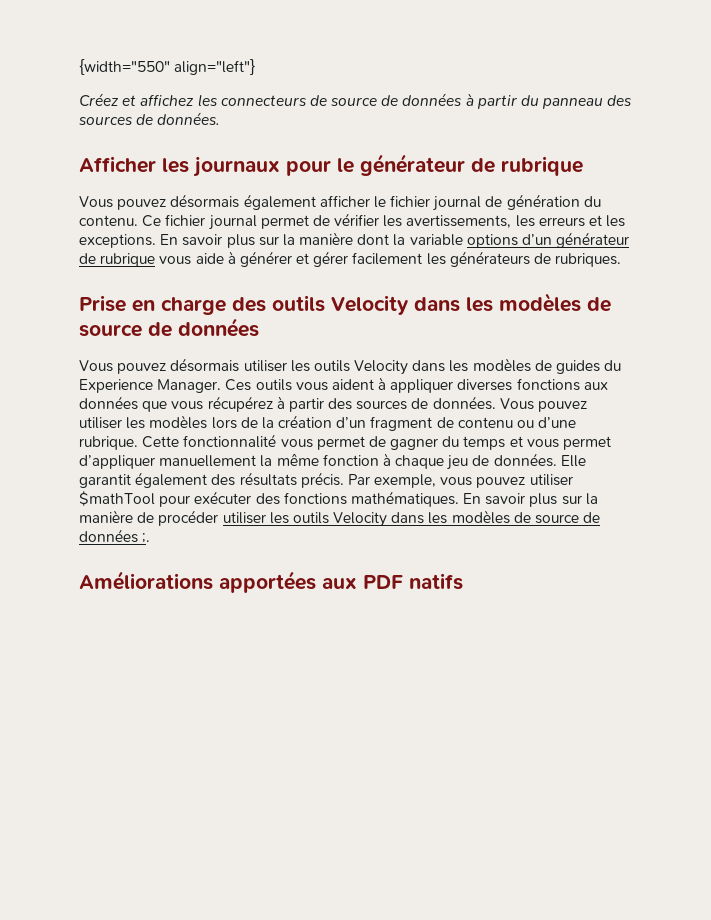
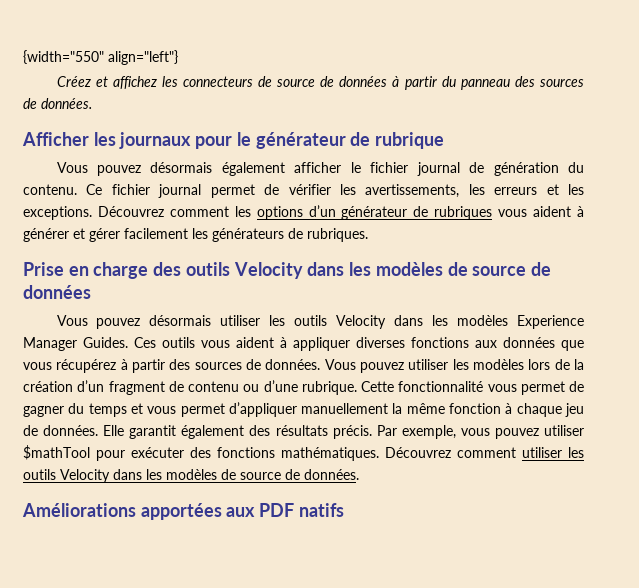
[160,232,463,248] En savoir plus sur la manière dont la variable -> [97,206,251,217] Découvrez comment les
[100,253,224,267] rubrique vous aide -> [434,206,572,220] rubriques vous aident
[534,360,622,374] [79,379,222,393] de guides du Experience Manager. -> [517,315,585,329] [23,337,128,351] Experience Manager Guides.
[463,493,598,507] [79,510,219,526] En savoir plus sur la manière de procéder -> [385,447,516,458] Découvrez comment
[79,529,151,543] données ;. -> [304,469,359,480] données.

